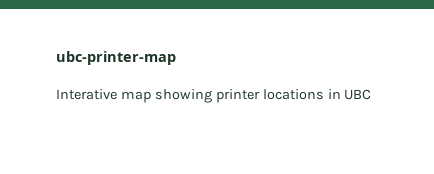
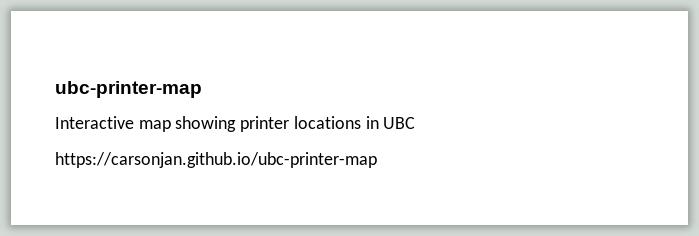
[56,89,117,100] Interative -> [55,116,134,129] Interactive
(372, 94) none -> [55,152,377,168] // https://carsonjan.github.io/ubc-printer-map

